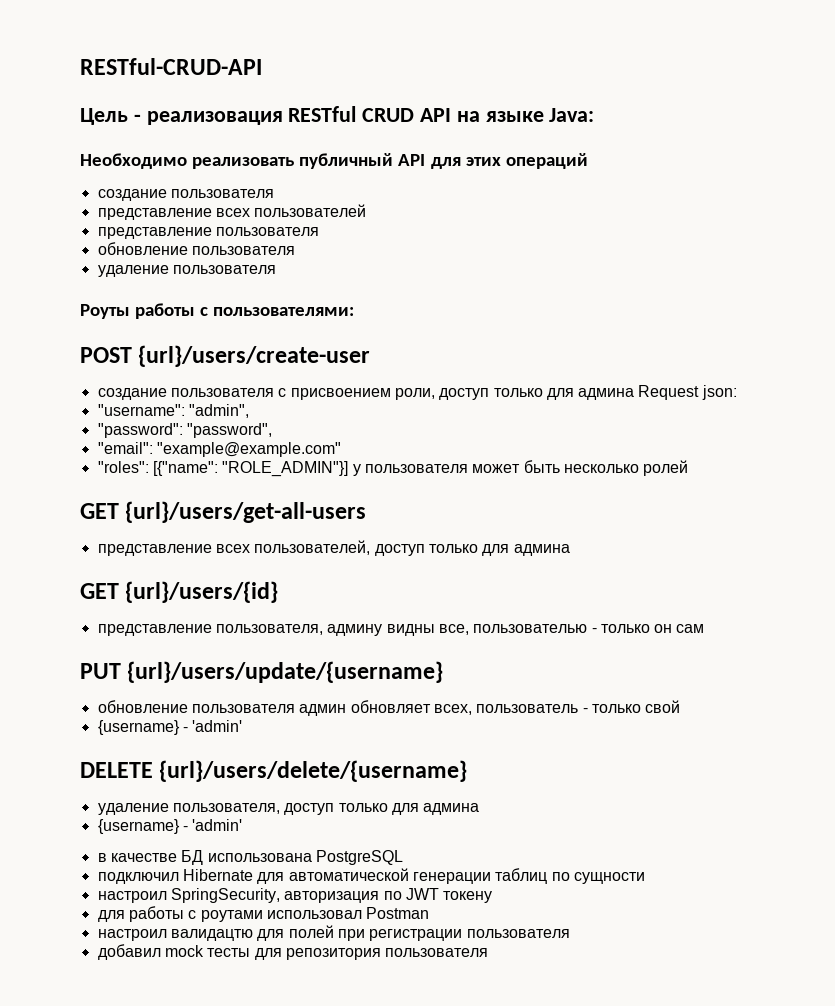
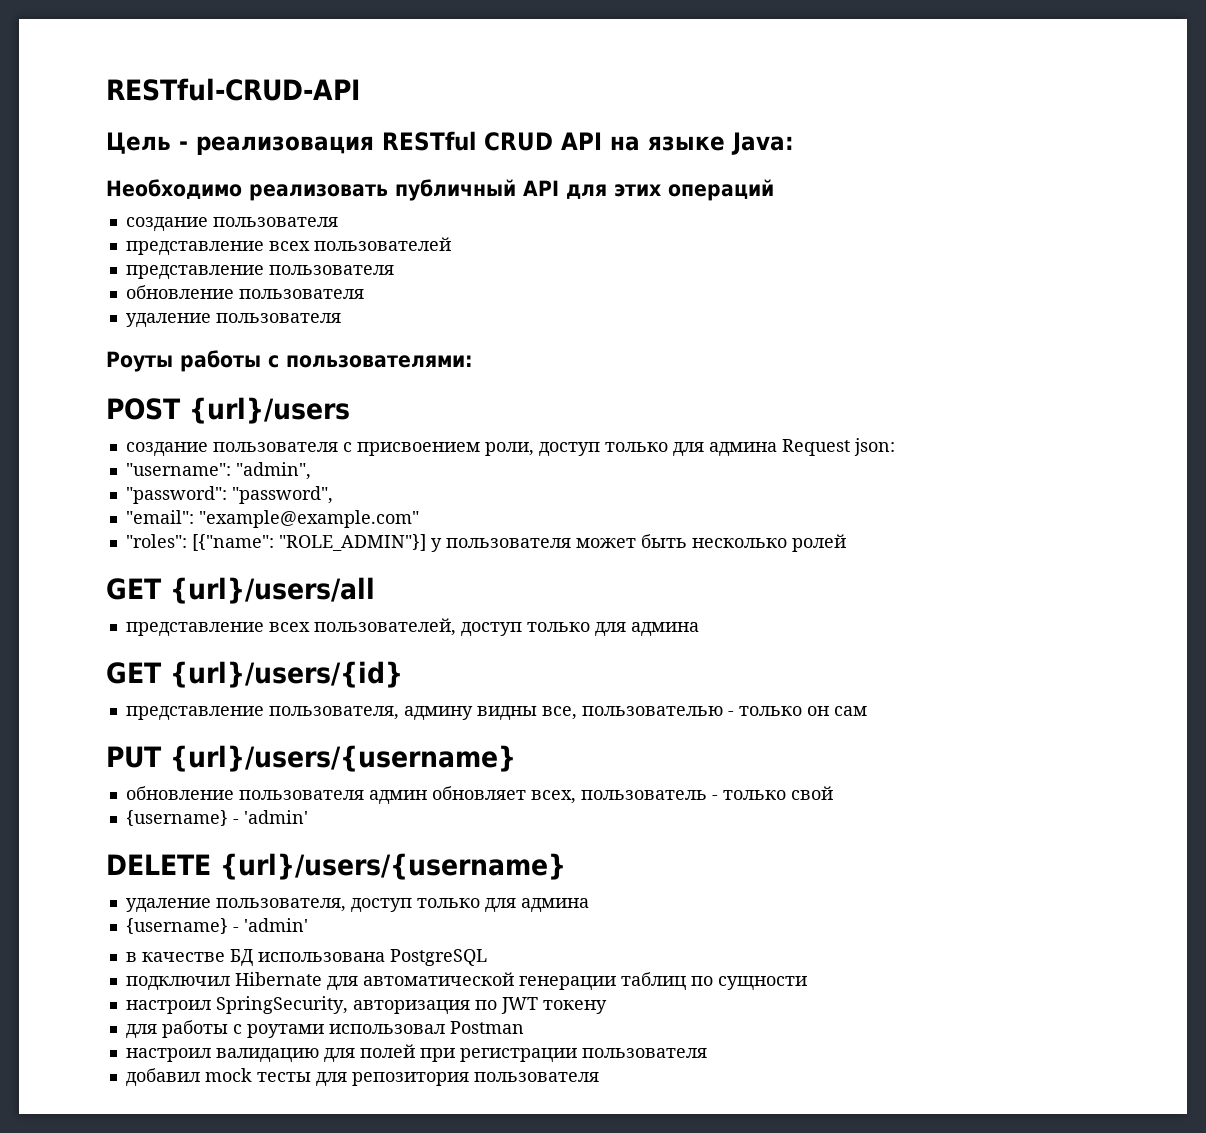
[138,345,371,367] {url}/users/create-user -> [189,397,350,424] {url}/users
[125,501,367,523] {url}/users/get-all-users -> [170,577,375,604] {url}/users/all
[127,661,444,683] {url}/users/update/{username} -> [170,745,516,772] {url}/users/{username}
[159,760,468,782] {url}/users/delete/{username} -> [220,853,566,880] {url}/users/{username}
[170,929,253,941] валидацтю -> [215,1048,319,1063] валидацию

